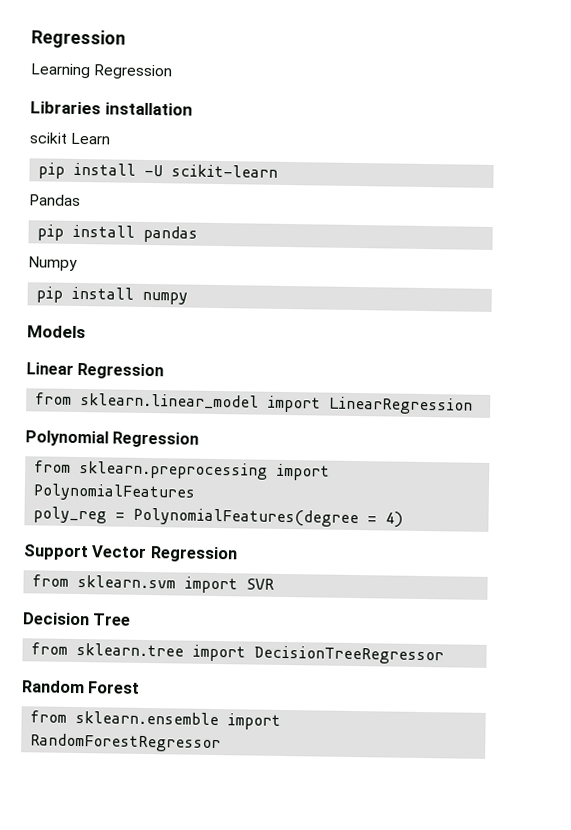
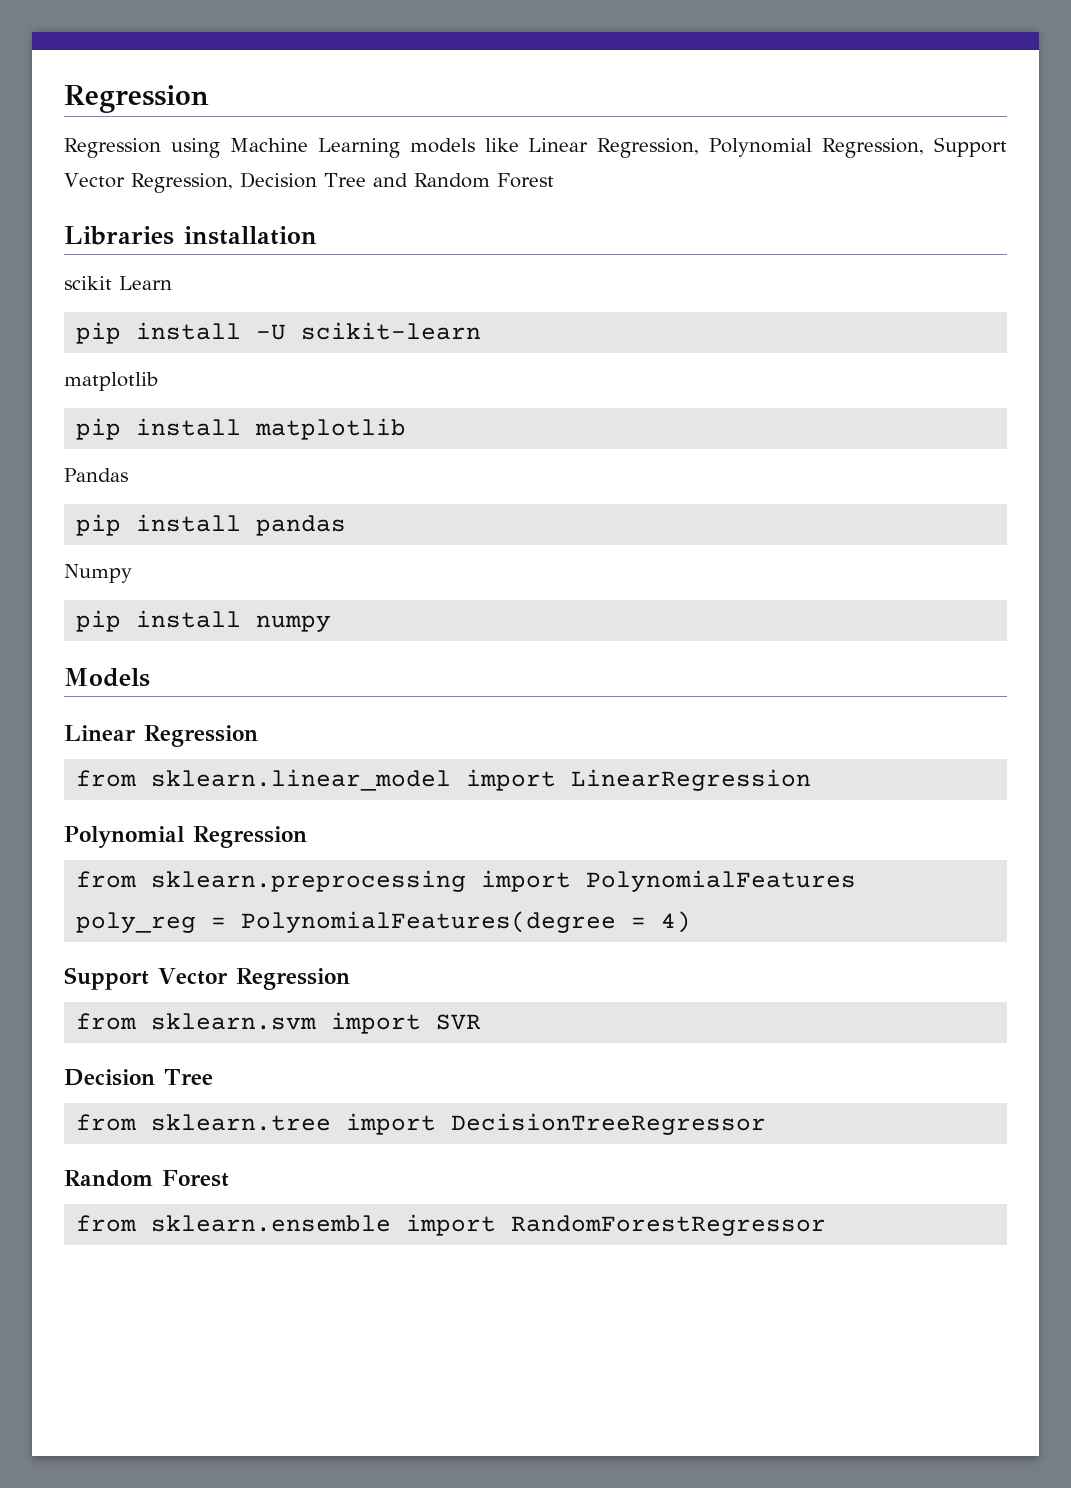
[31,29,126,49] [30,63,174,80] Regression // Learning Regression -> [64,85,209,113] [64,137,1007,158] [64,172,554,193] Regression // Regression using Machine Learning models like Linear Regression, Polynomial Regression, Support Vector Regression, Decision Tree and Random Forest
(279, 171) none -> [64,372,158,391] [76,418,407,440] // matplotlib // pip install matplotlib

